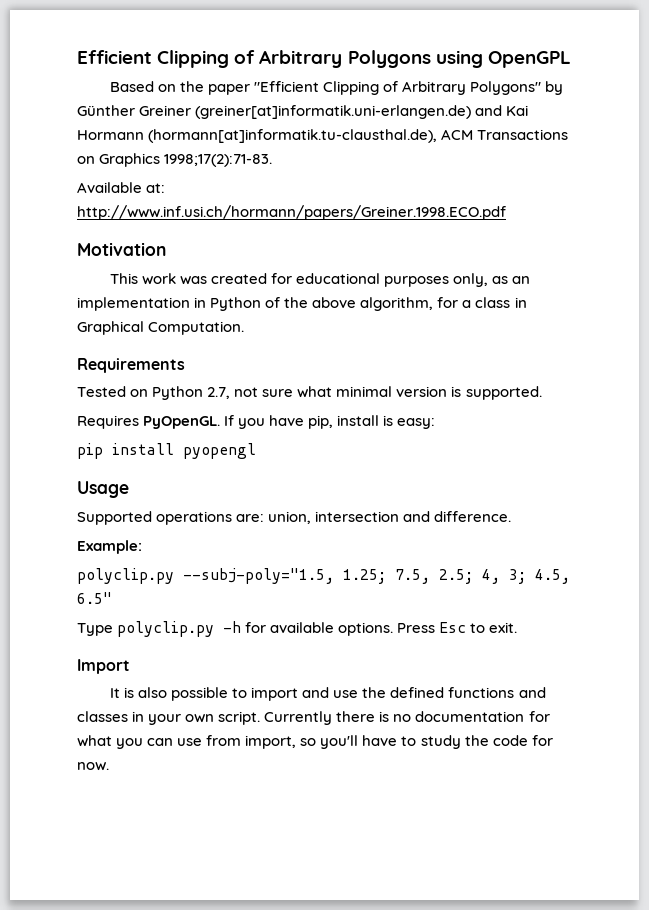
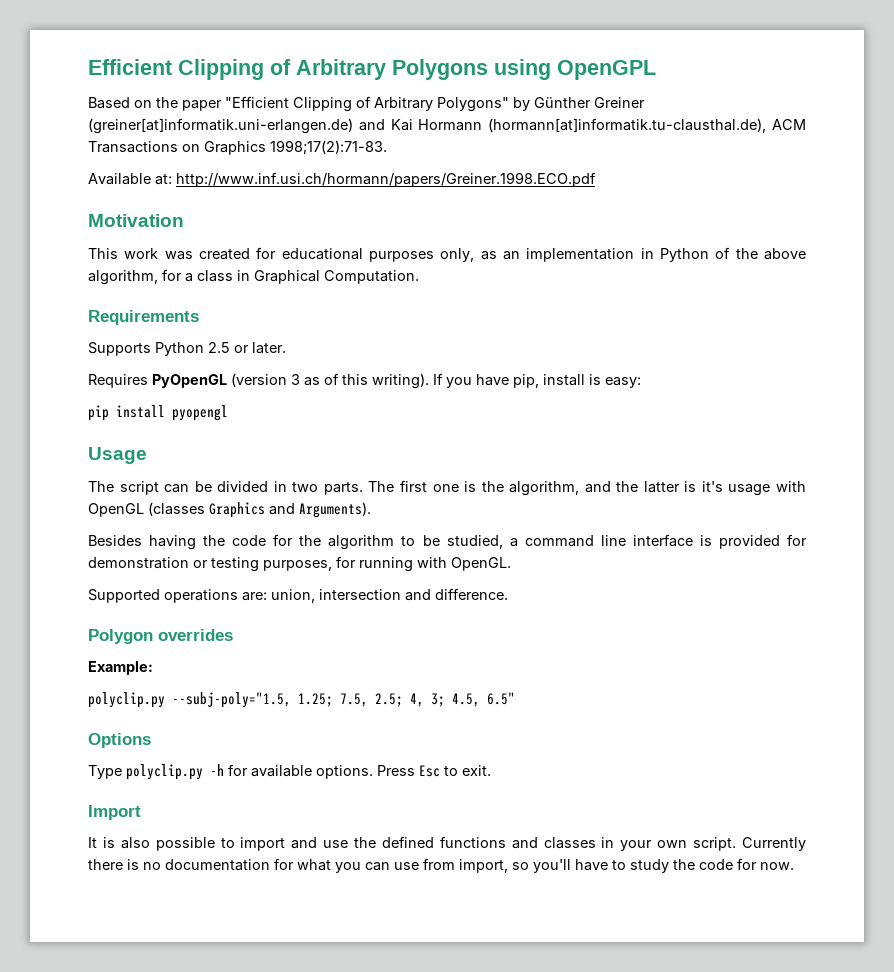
[77,386,542,400] [77,415,221,429] Tested on Python 2.7, not sure what minimal version is supported. // Requires PyOpenGL. -> [88,342,286,356] [88,373,429,389] Supports Python 2.5 or later. // Requires PyOpenGL (version 3 as of this writing).
(129, 489) none -> [88,480,806,496] [88,502,371,518] [88,534,807,550] [88,556,511,572] // The script can be divided in two parts. The first one is the algorithm, and the latter is it's usage with OpenGL (classes Graphics and Arguments). // Besides having the code for the algorithm to be studied, a command line interface is provided for demonstration or testing purposes, for running with OpenGL.
(512, 516) none -> [88,629,233,644] // Polygon overrides
(112, 598) none -> [88,733,151,748] // Options

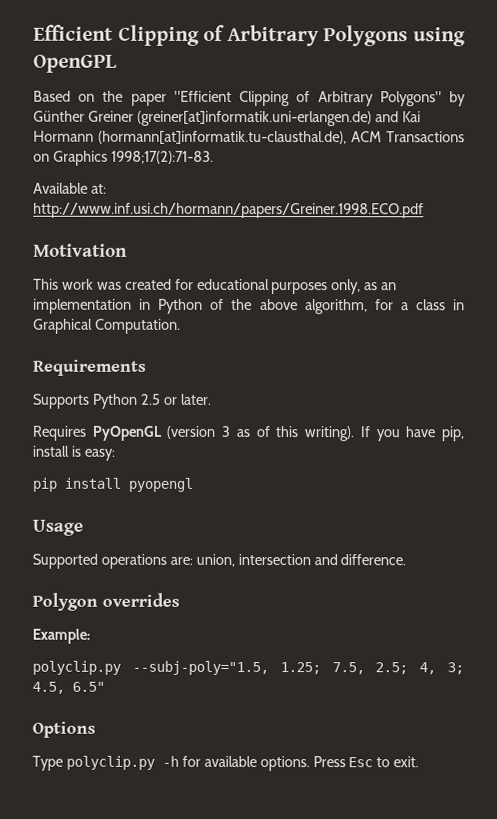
[88,480,806,496] [88,502,371,518] [88,534,807,550] [88,556,511,572] // The script can be divided in two parts. The first one is the algorithm, and the latter is it's usage with OpenGL (classes Graphics and Arguments). // Besides having the code for the algorithm to be studied, a command line interface is provided for demonstration or testing purposes, for running with OpenGL. -> (83, 527) none
[88,805,141,820] [88,836,806,851] [88,858,794,873] // Import // It is also possible to import and use the defined functions and classes in your own script. Currently there is no documentation for what you can use from import, so you'll have to study the code for now. -> (420, 762) none

